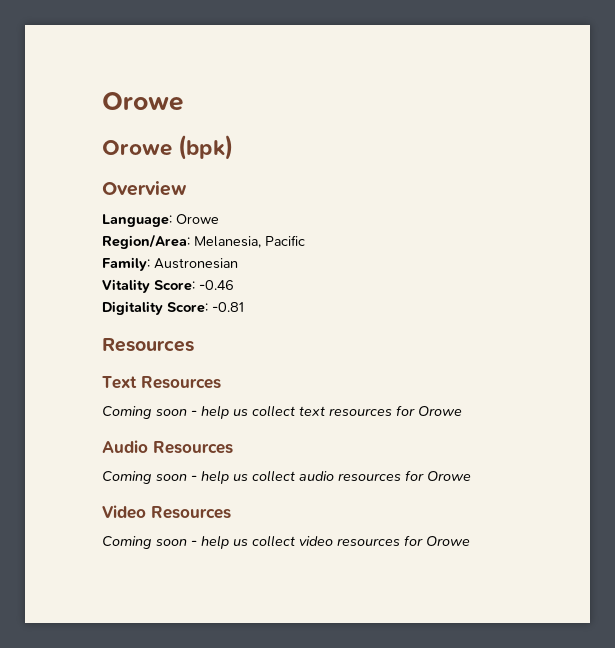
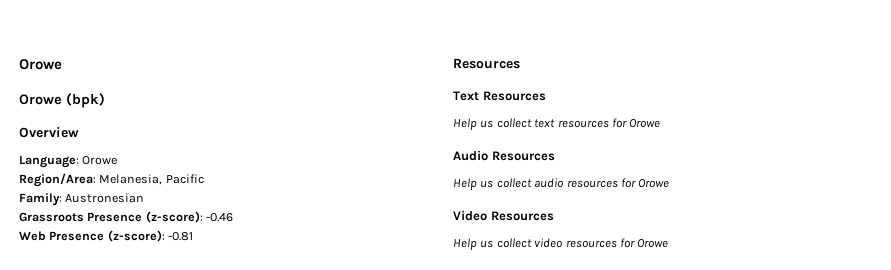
[102,279,234,293] [102,301,208,315] Vitality Score: -0.46 // Digitality Score: -> [19,211,234,223] [19,230,165,242] Grassroots Presence (z-score): -0.46 // Web Presence (z-score):
[102,405,229,419] Coming soon - help -> [453,118,477,130] Help
[102,470,229,484] Coming soon - help -> [453,178,477,190] Help
[102,535,229,549] Coming soon - help -> [453,238,477,250] Help

